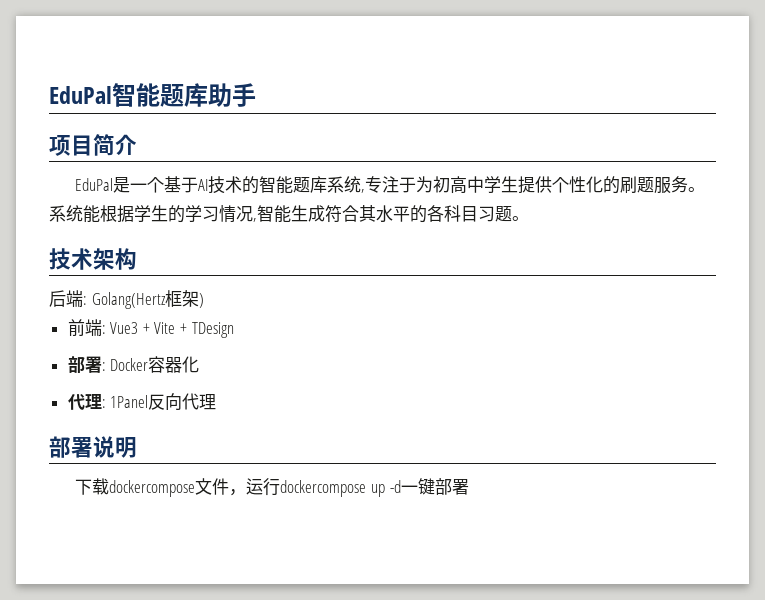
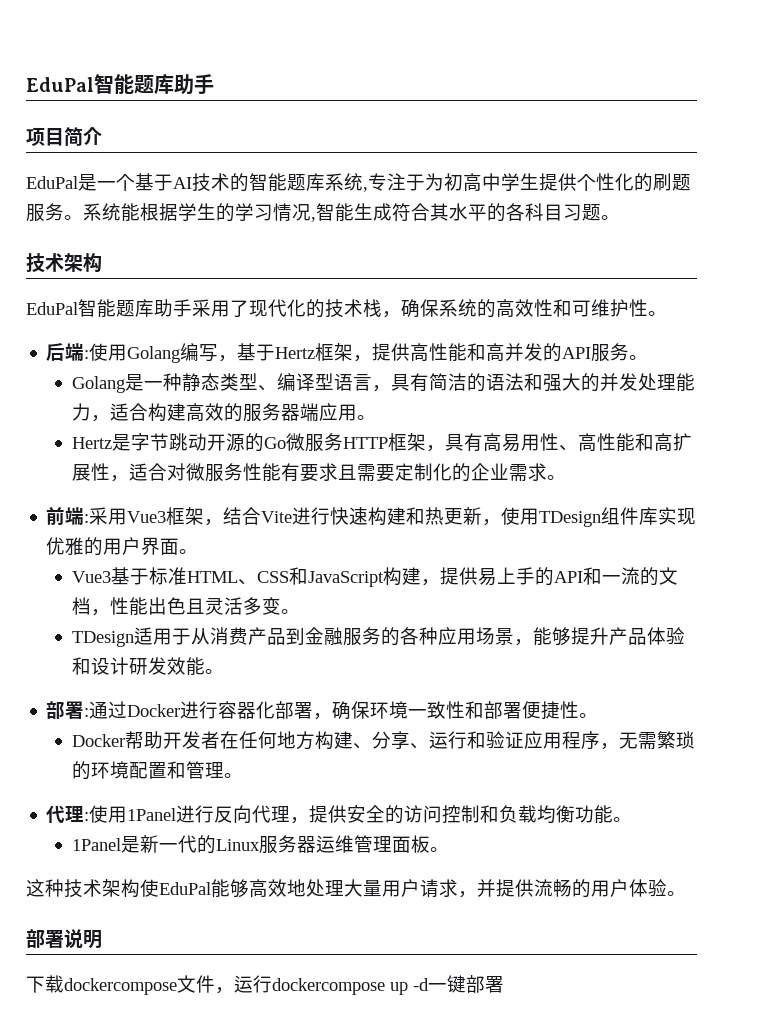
[49,290,204,309] [67,319,234,338] 后端: Golang(Hertz框架) // 前端: Vue3 + Vite + TDesign -> [26,299,667,318] [46,343,649,363] [72,373,696,393] [72,403,377,422] [72,433,693,452] [72,463,567,482] [46,507,697,527] [46,537,199,556] [72,567,679,587] [72,597,301,616] [72,627,686,647] [72,657,225,676] EduPal智能题库助手采用了现代化的技术栈，确保系统的高效性和可维护性。 // 后端:使用Golang编写，基于Hertz框架，提供高性能和高并发的API服务。 // Golang是一种静态类型、编译型语言，具有简洁的语法和强大的并发处理能力，适合构建高效的服务器端应用。 // Hertz是字节跳动开源的Go微服务HTTP框架，具有高易用性、高性能和高扩展性，适合对微服务性能有要求且需要定制化的企业需求。 // 前端:采用Vue3框架，结合Vite进行快速构建和热更新，使用TDesign组件库实现优雅的用户界面。 // Vue3基于标准HTML、CSS和JavaScript构建，提供易上手的API和一流的文档，性能出色且灵活多变。 // TDesign适用于从消费产品到金融服务的各种应用场景，能够提升产品体验和设计研发效能。
[110,358,149,371] Docker -> [89,701,219,719] 通过Docker进行
(200, 364) none -> [275,701,599,720] [72,731,696,750] [72,761,244,780] 部署，确保环境一致性和部署便捷性。 // Docker帮助开发者在任何地方构建、分享、运行和验证应用程序，无需繁琐的环境配置和管理。
[110,395,149,408] 1Panel -> [89,805,215,823] 使用1Panel进行
(217, 402) none -> [290,805,633,824] [72,835,450,854] [26,879,686,898] ，提供安全的访问控制和负载均衡功能。 // 1Panel是新一代的Linux服务器运维管理面板。 // 这种技术架构使EduPal能够高效地处理大量用户请求，并提供流畅的用户体验。

